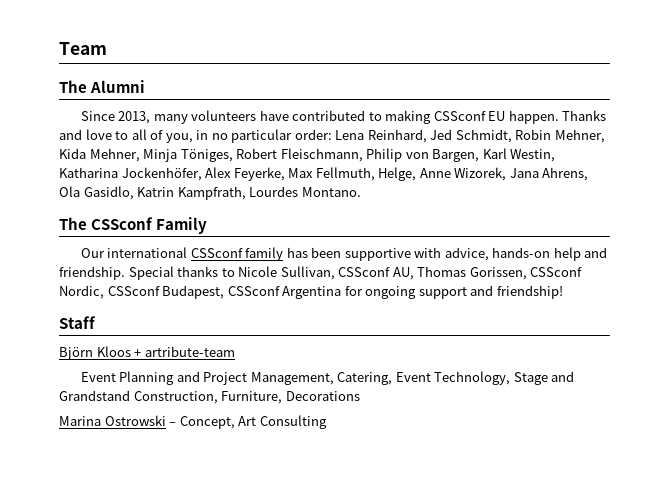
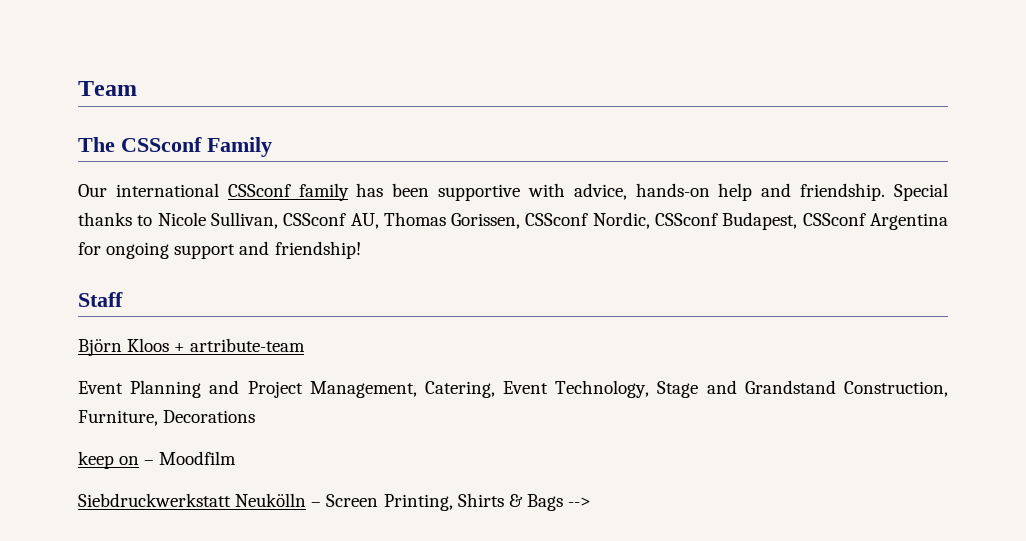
[59,80,146,93] [80,110,607,124] [59,129,605,143] [59,148,556,162] [59,167,589,181] [59,186,361,200] // The Alumni // Since 2013, many volunteers have contributed to making CSSconf EU happen. Thanks and love to all of you, in no particular order: Lena Reinhard, Jed Schmidt, Robin Mehner, Kida Mehner, Minja Töniges, Robert Fleischmann, Philip von Bargen, Karl Westin, Katharina Jockenhöfer, Alex Feyerke, Max Fellmuth, Helge, Anne Wizorek, Jana Ahrens, Ola Gasidlo, Katrin Kampfrath, Lourdes Montano. -> (137, 88) none
[59,415,327,429] Marina Ostrowski – Concept, Art Consulting -> [78,451,237,469] [78,493,592,511] keep on – Moodfilm // Siebdruckwerkstatt Neukölln – Screen Printing, Shirts & Bags -->

